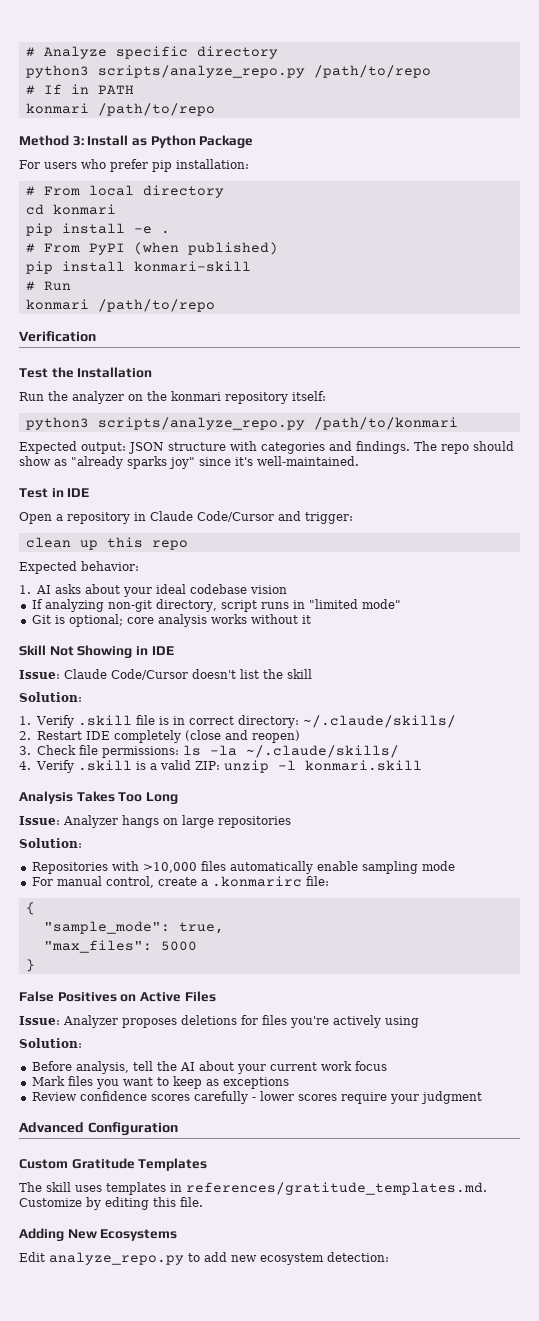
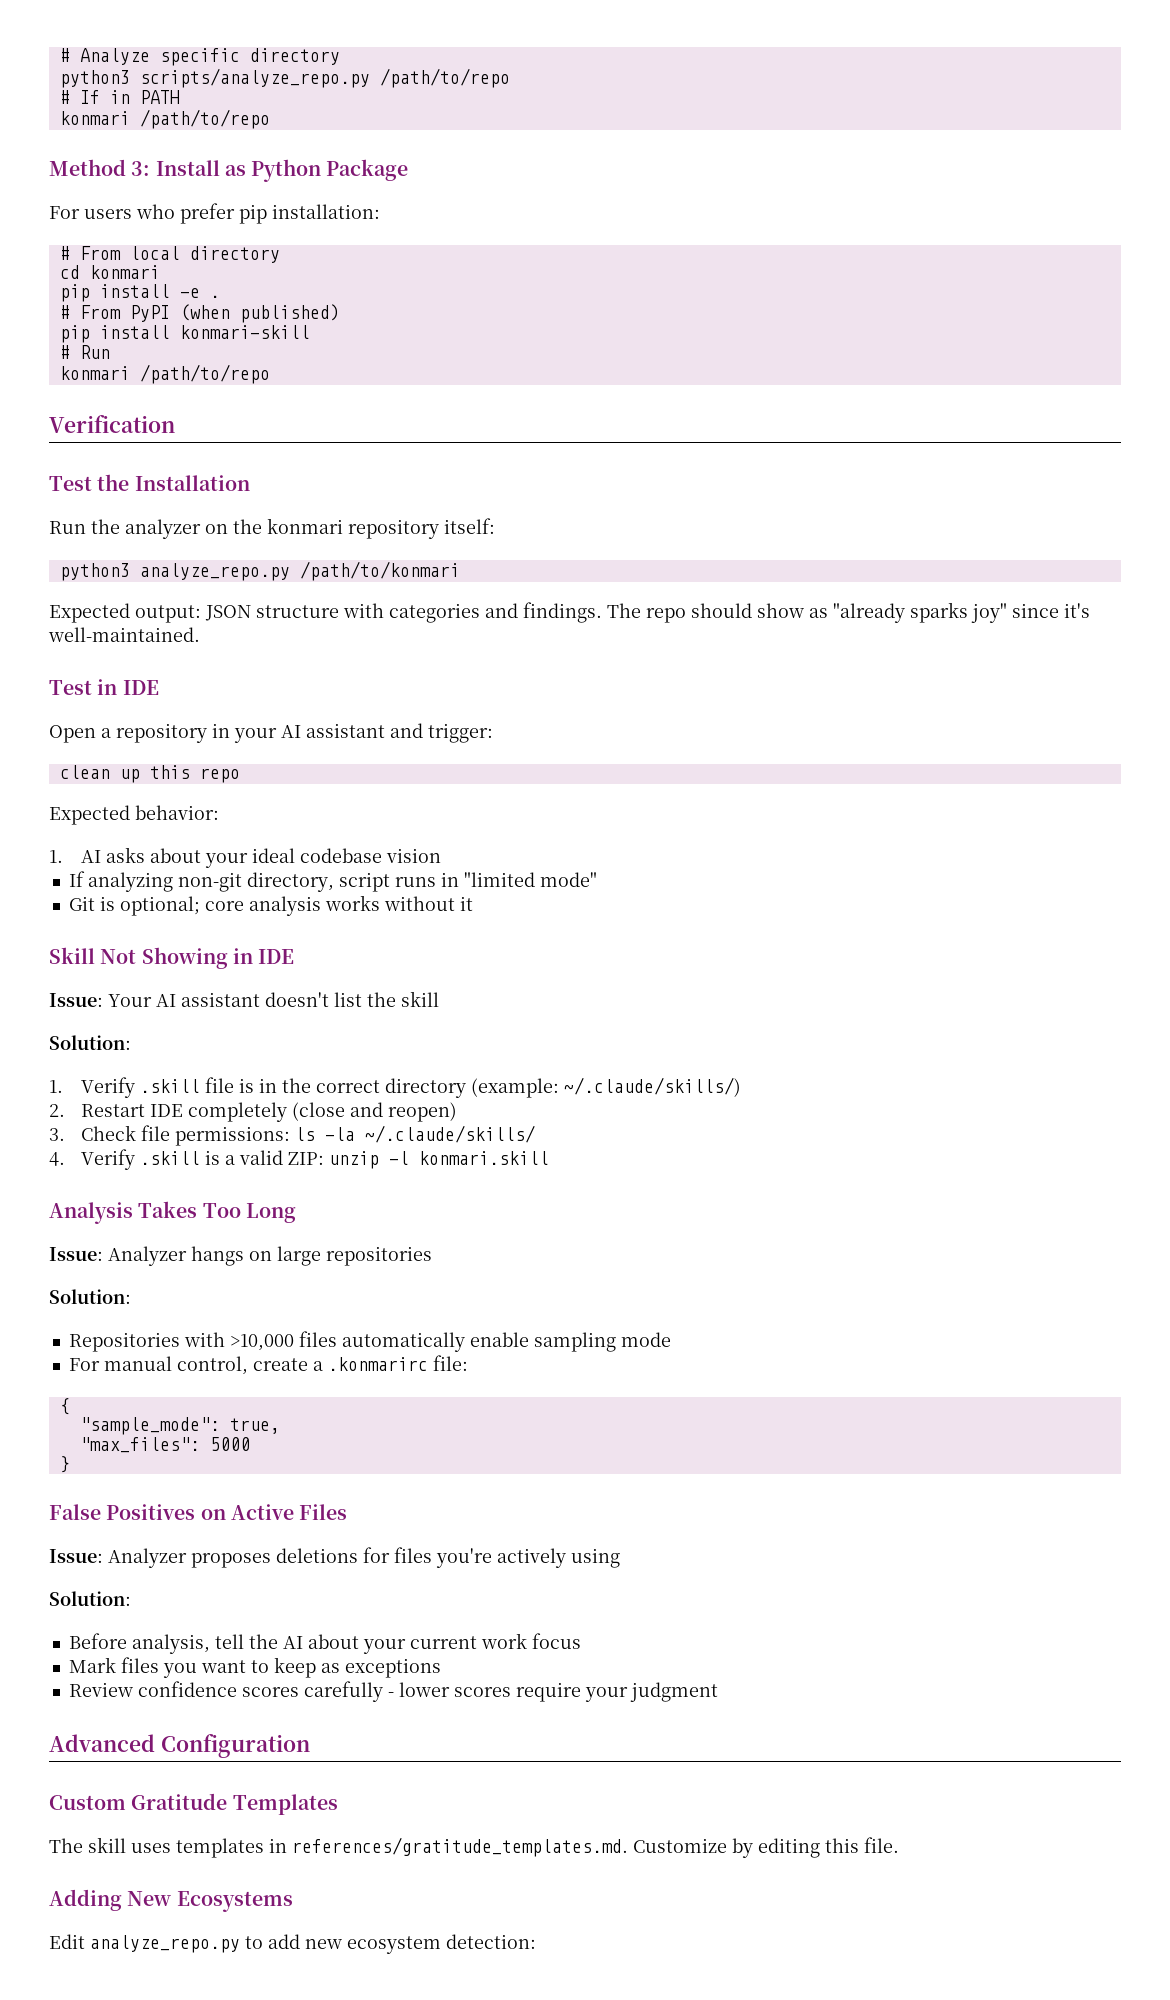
[97,417,305,430] scripts/analyze_repo.py -> [139,563,290,581] analyze_repo.py
[150,511,274,522] Claude Code/Cursor -> [234,723,385,743] your AI assistant
[64,669,188,680] Claude Code/Cursor -> [108,992,260,1007] Your AI assistant
[188,715,456,728] correct directory: ~/.claude/skills/ -> [281,1077,741,1098] the correct directory (example: ~/.claude/skills/)

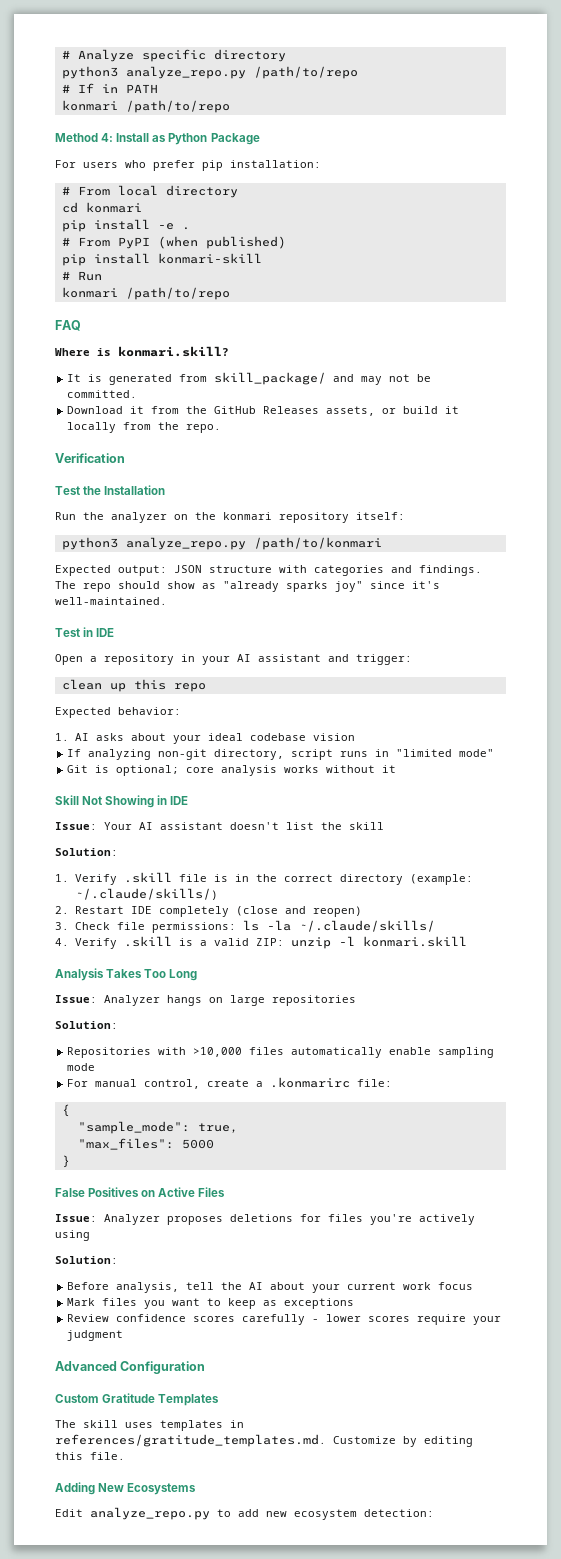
[139,68,370,88] scripts/analyze_repo.py -> [125,66,246,79] analyze_repo.py
[131,161,151,176] 3: -> [101,133,114,142] 4:
(270, 374) none -> [55,320,81,331] [55,346,229,357] [67,372,432,385] [67,390,138,398] [67,406,460,416] [67,422,222,433] // FAQ // Where is konmari.skill? // It is generated from skill_package/ and may not be committed. // Download it from the GitHub Releases assets, or build it locally from the repo.

